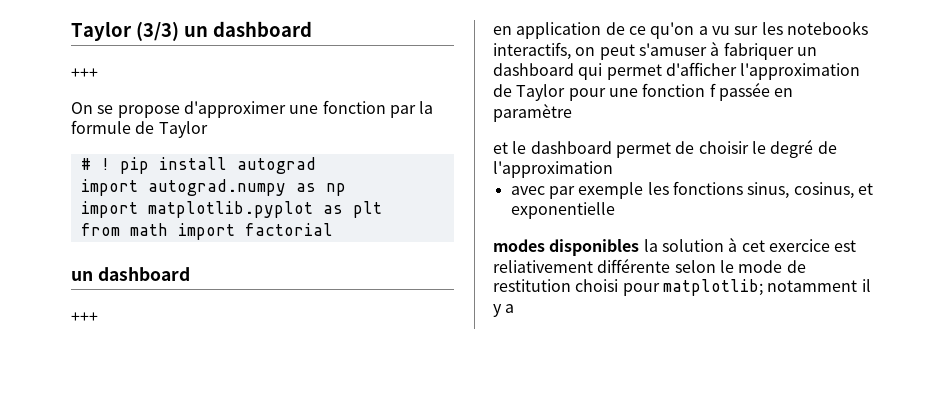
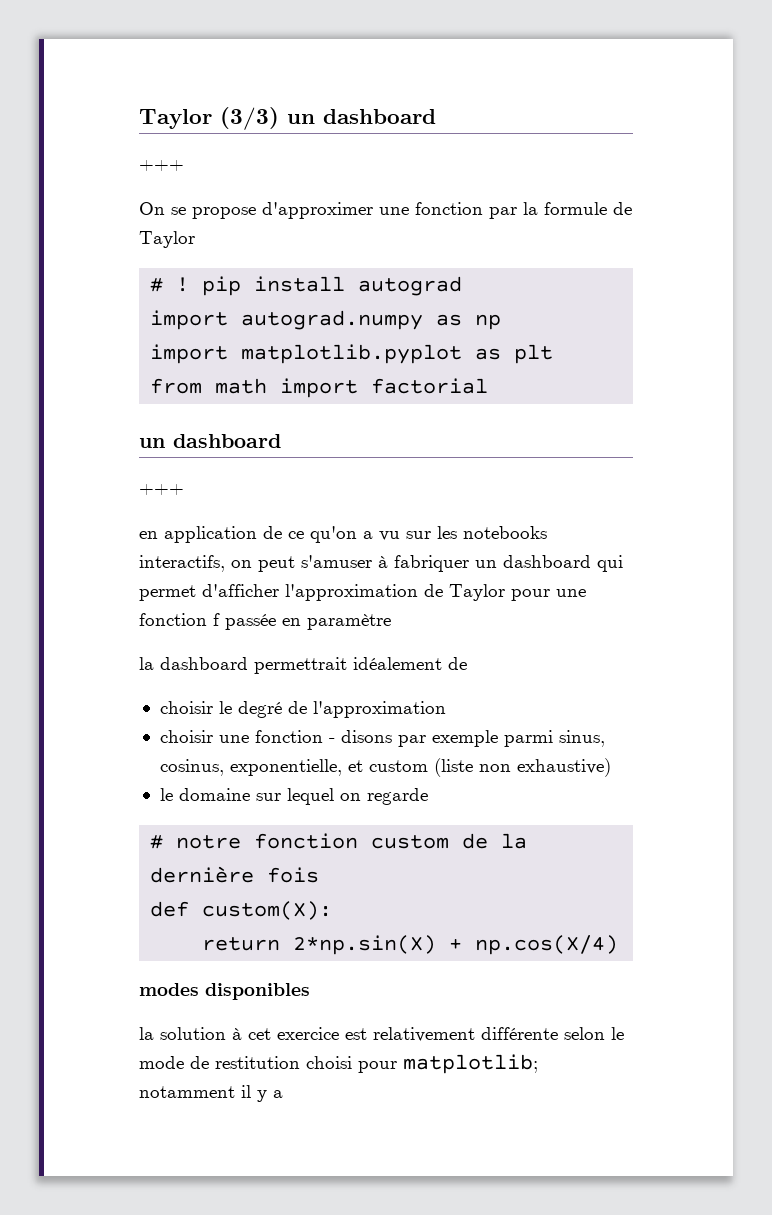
[493,141,695,158] et le dashboard permet de -> [139,657,467,674] la dashboard permettrait idéalement de //
[510,181,873,199] [510,202,615,219] avec par exemple les fonctions sinus, cosinus, et exponentielle -> [159,730,605,747] [159,758,611,777] [159,788,428,805] [150,833,528,849] [150,866,320,883] [150,901,333,920] [202,935,619,955] choisir une fonction - disons par exemple parmi sinus, cosinus, exponentielle, et custom (liste non exhaustive) // le domaine sur lequel on regarde // # notre fonction custom de la dernière fois // def custom(X): // return 2*np.sin(X) + np.cos(X/4)
(640, 247) none -> (310, 991) //
[493,260,593,273] reliativement -> [373,1027,475,1042] relativement

